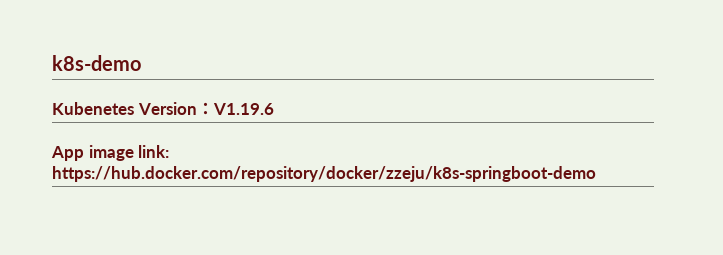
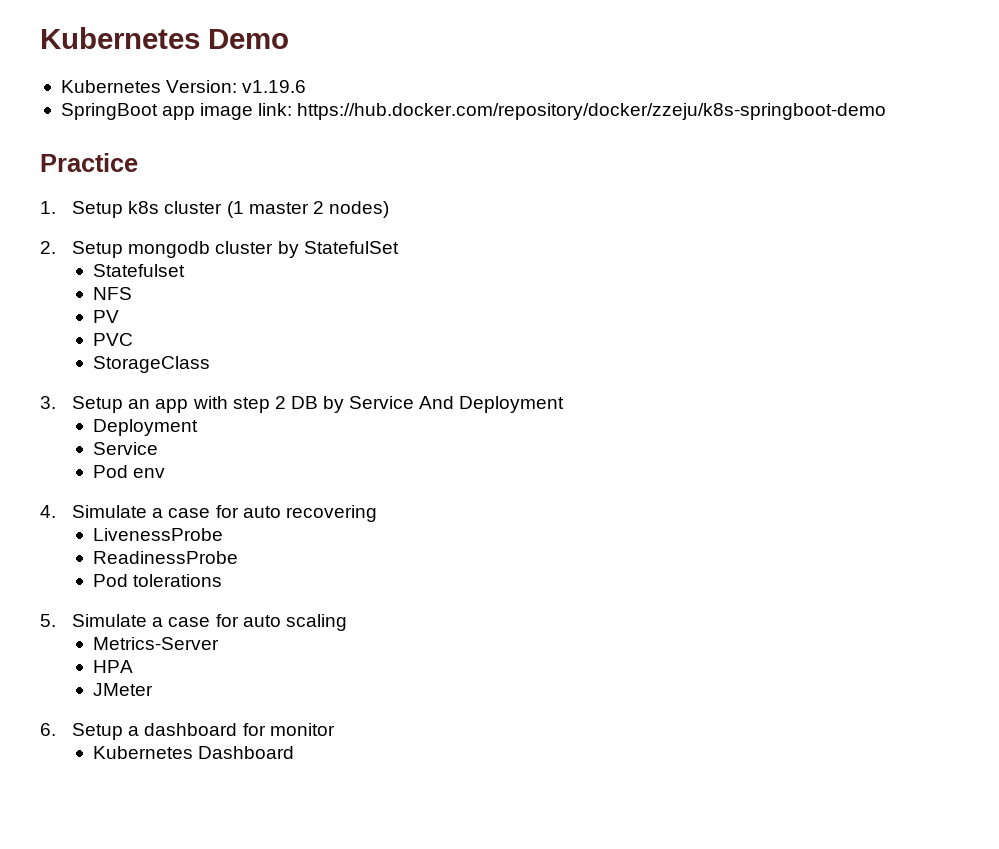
[52,55,141,71] [52,102,274,115] [51,145,170,161] [52,166,596,182] k8s-demo // Kubenetes Version：V1.19.6 // App image link: https://hub.docker.com/repository/docker/zzeju/k8s-springboot-demo -> [40,27,289,49] [60,80,307,93] [60,103,887,120] [40,153,138,172] [40,201,389,218] [40,241,399,258] [93,264,186,277] [93,287,133,300] [93,310,120,323] [93,333,134,346] [93,356,211,373] [40,396,565,413] [93,419,199,436] [93,442,159,455] [93,465,166,478] [40,505,377,522] [93,528,224,541] [93,551,239,564] [93,574,223,587] [40,614,347,631] [93,637,220,650] [93,660,134,673] [93,683,154,696] [40,723,335,740] [93,746,295,759] Kubernetes Demo // Kubernetes Version: v1.19.6 // SpringBoot app image link: https://hub.docker.com/repository/docker/zzeju/k8s-springboot-demo // Practice // 1. Setup k8s cluster (1 master 2 nodes) // 2. Setup mongodb cluster by StatefulSet // Statefulset // NFS // PV // PVC // StorageClass // 3. Setup an app with step 2 DB by Service And Deployment // Deployment // Service // Pod env // 4. Simulate a case for auto recovering // LivenessProbe // ReadinessProbe // Pod tolerations // 5. Simulate a case for auto scaling // Metrics-Server // HPA // JMeter // 6. Setup a dashboard for monitor // Kubernetes Dashboard

